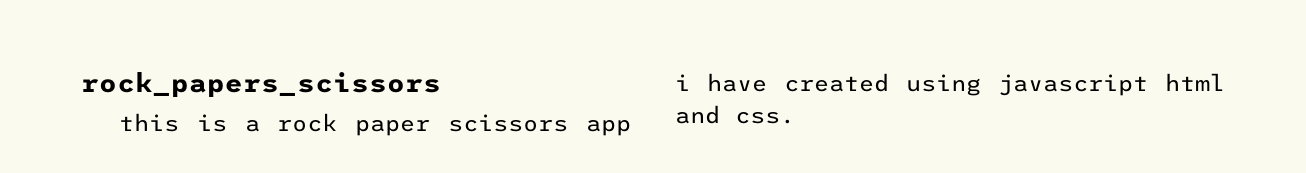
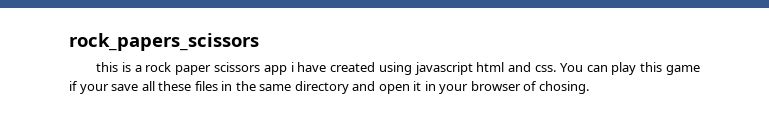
(795, 117) none -> [559,62,701,75] [69,81,589,94] You can play this game if your save all these files in the same directory and open it in your browser of chosing.

